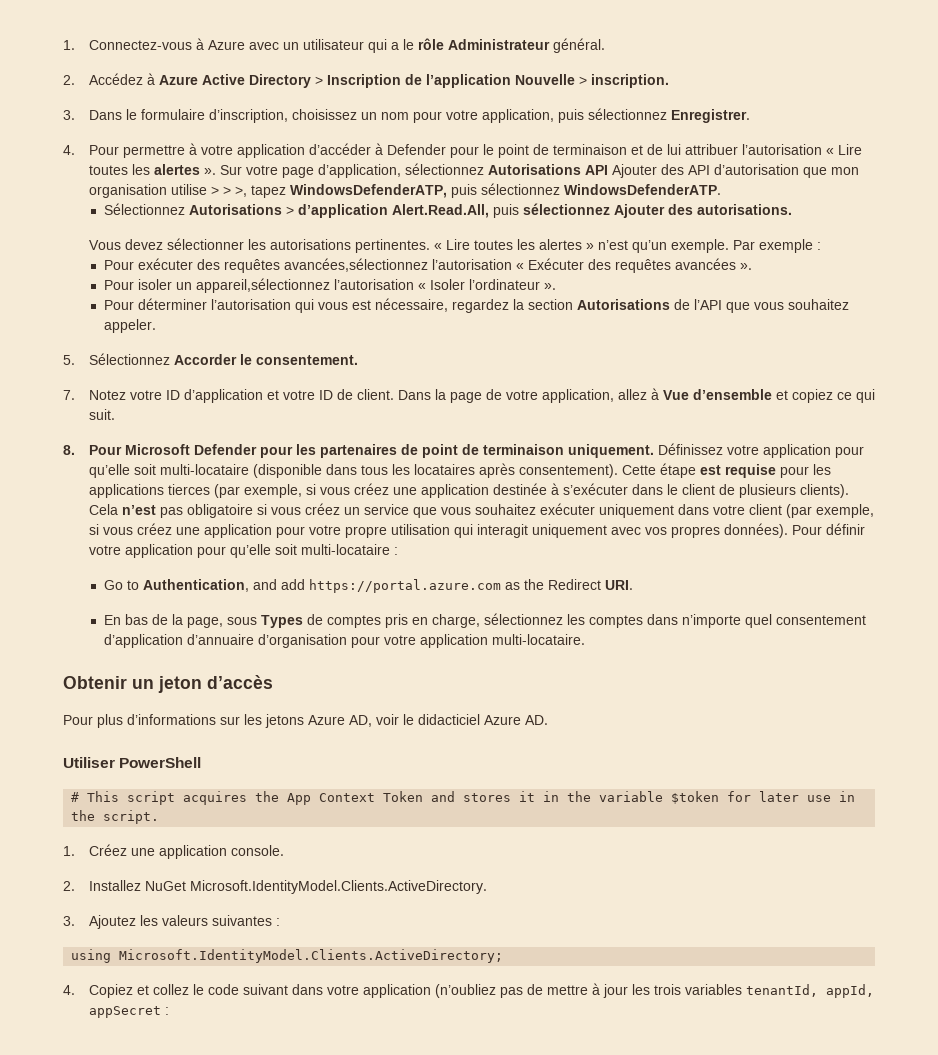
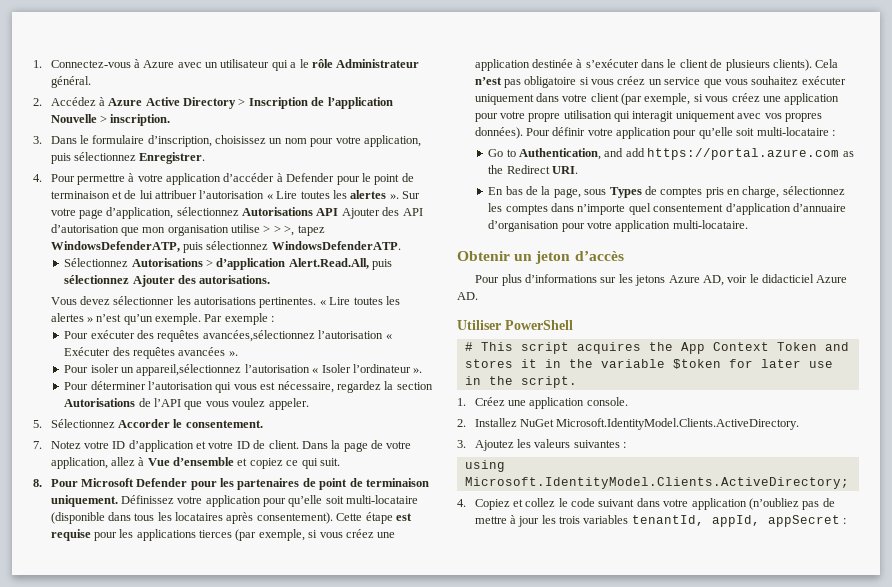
[788,299,850,310] souhaitez -> [232,398,266,407] voulez

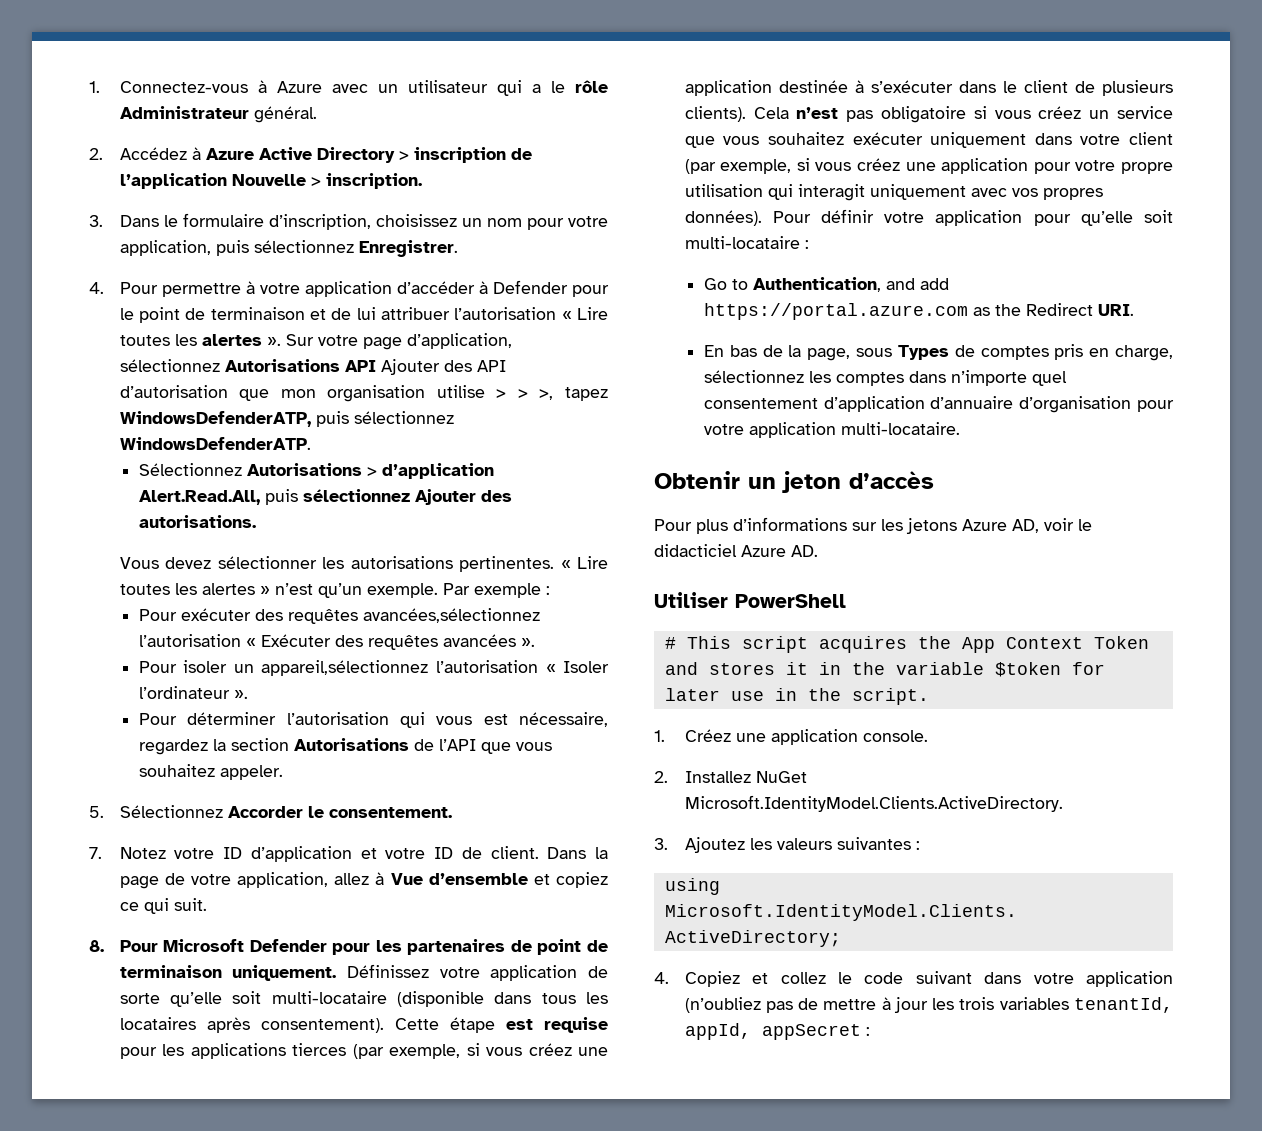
[248,97,308,109] Inscription -> [413,147,506,163] inscription
[232,398,266,407] voulez -> [138,764,215,777] souhaitez
[263,498,287,507] pour -> [588,966,608,978] [119,993,160,1004] de sorte

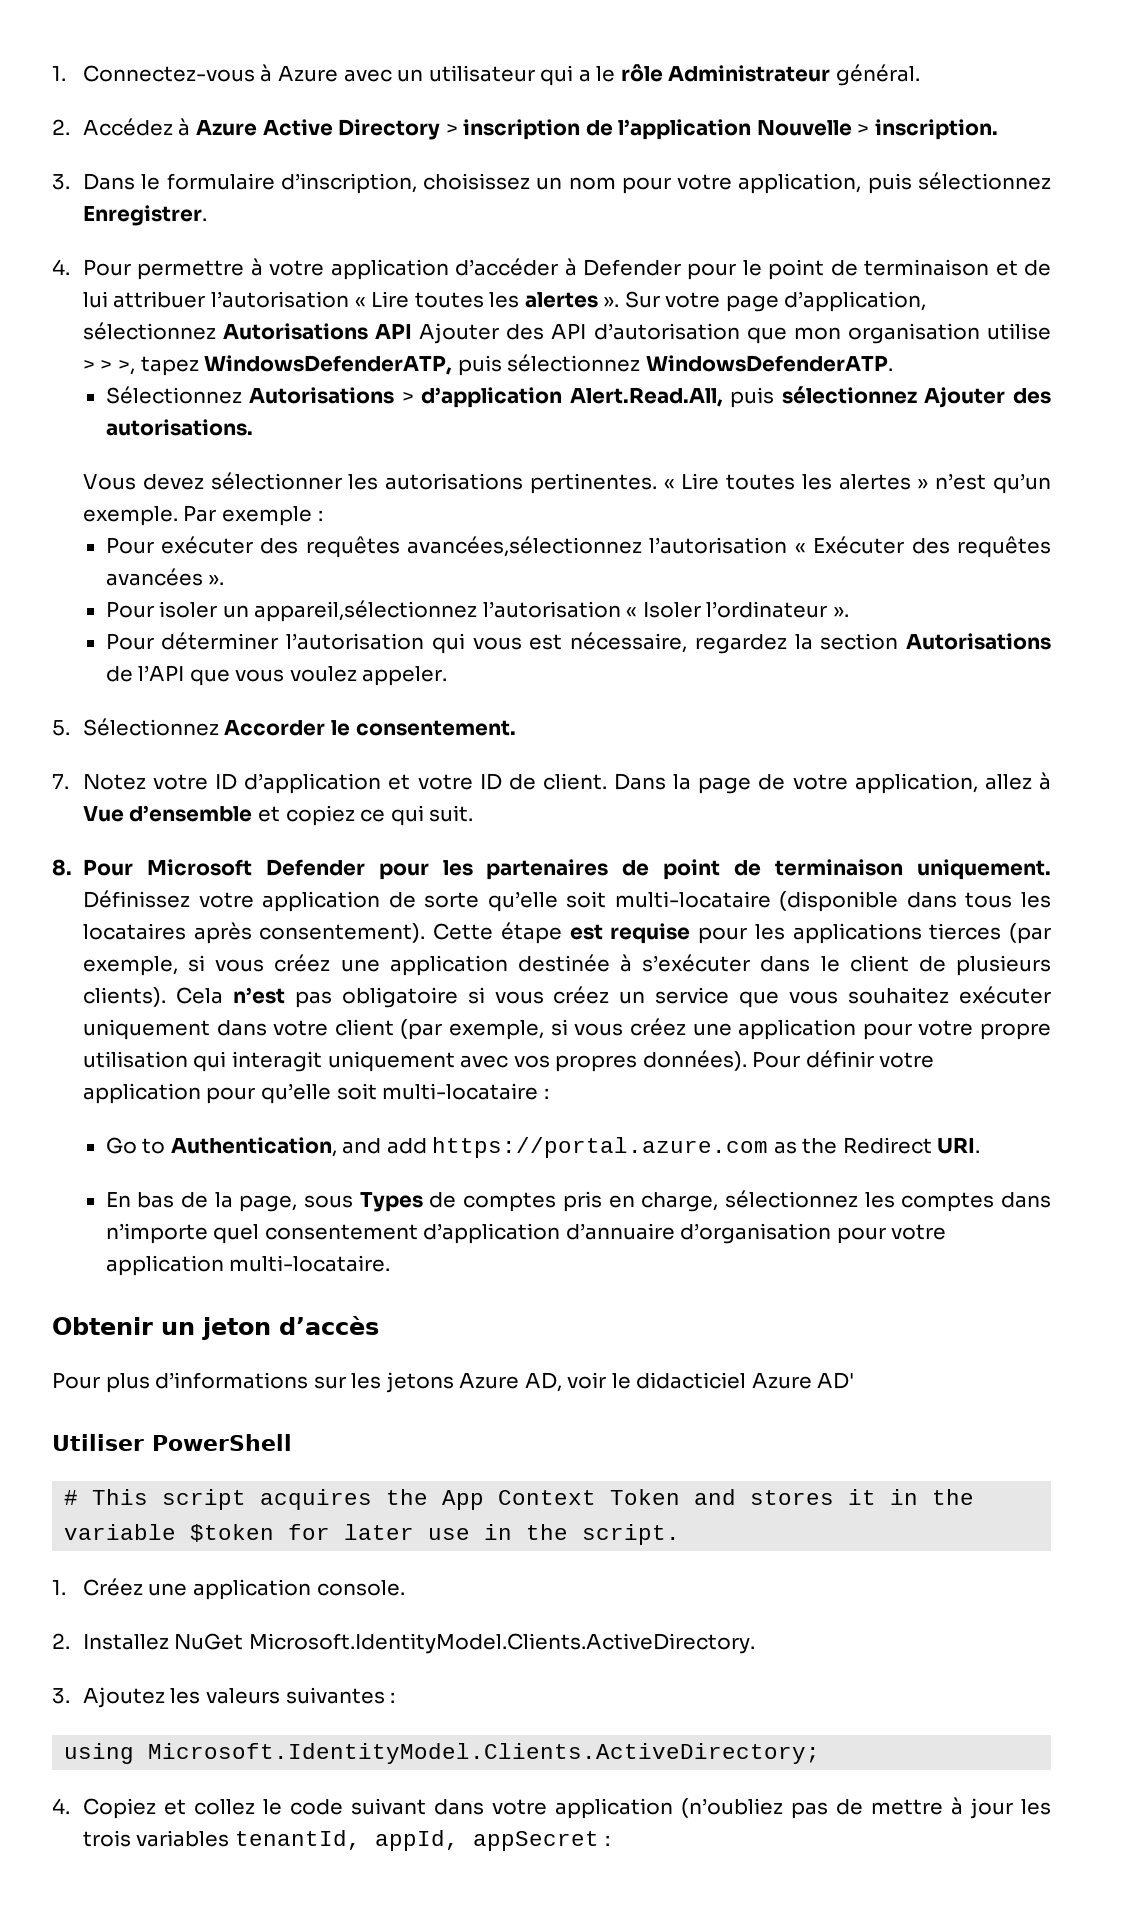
[138,764,215,777] souhaitez -> [289,666,357,682] voulez
[791,545,818,557] AD. -> [817,1372,855,1389] AD'

